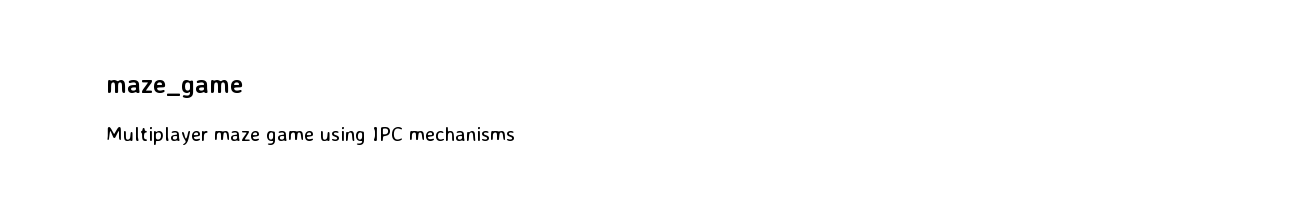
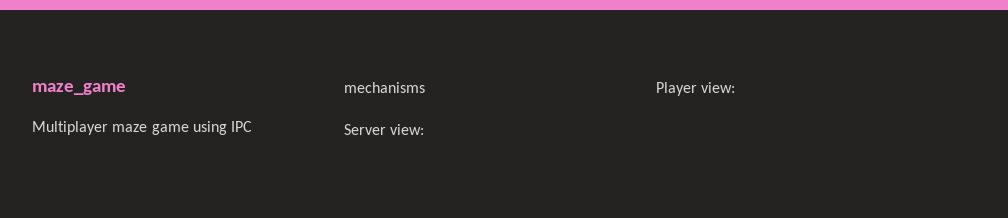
(515, 134) none -> [344,124,425,135] [656,82,736,96] // Server view: // Player view:

